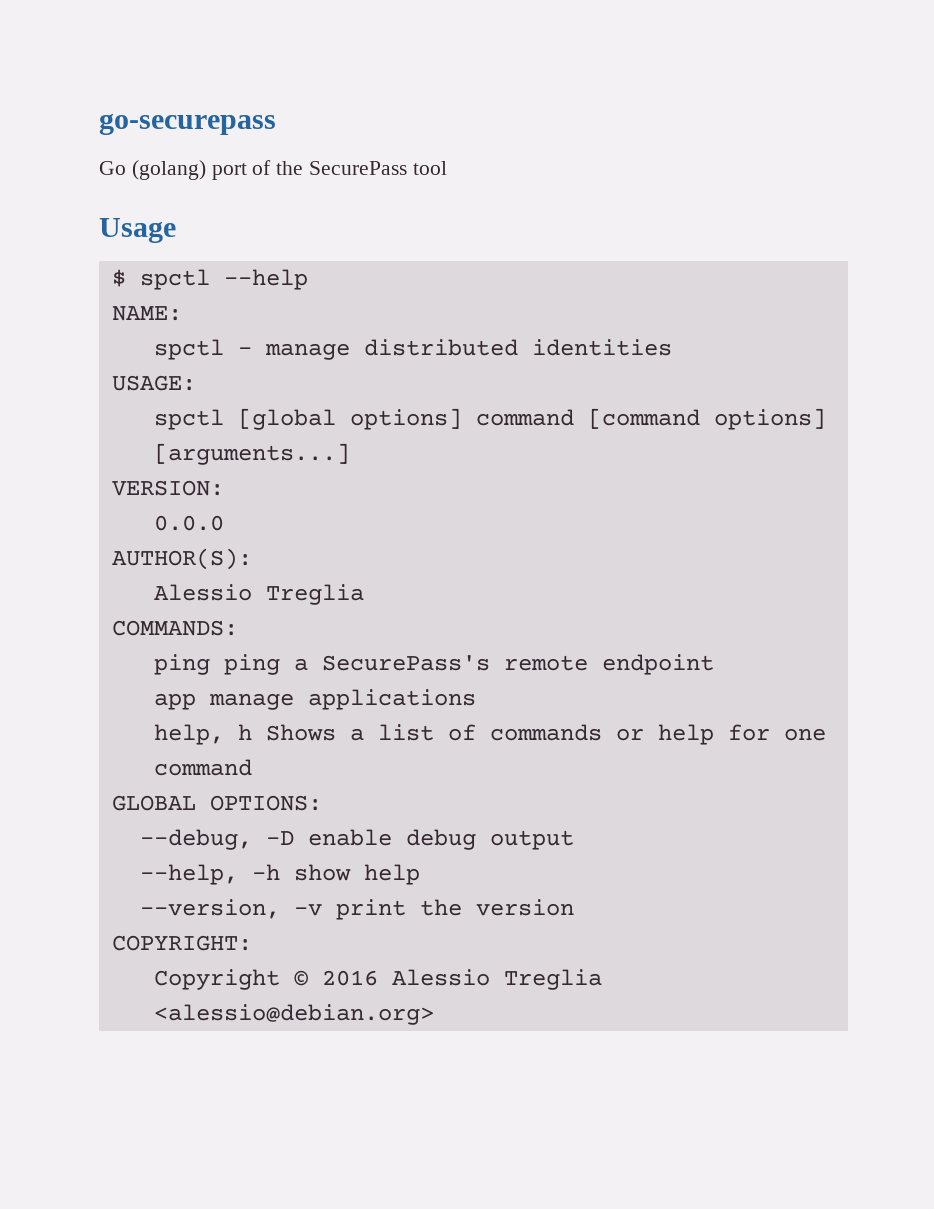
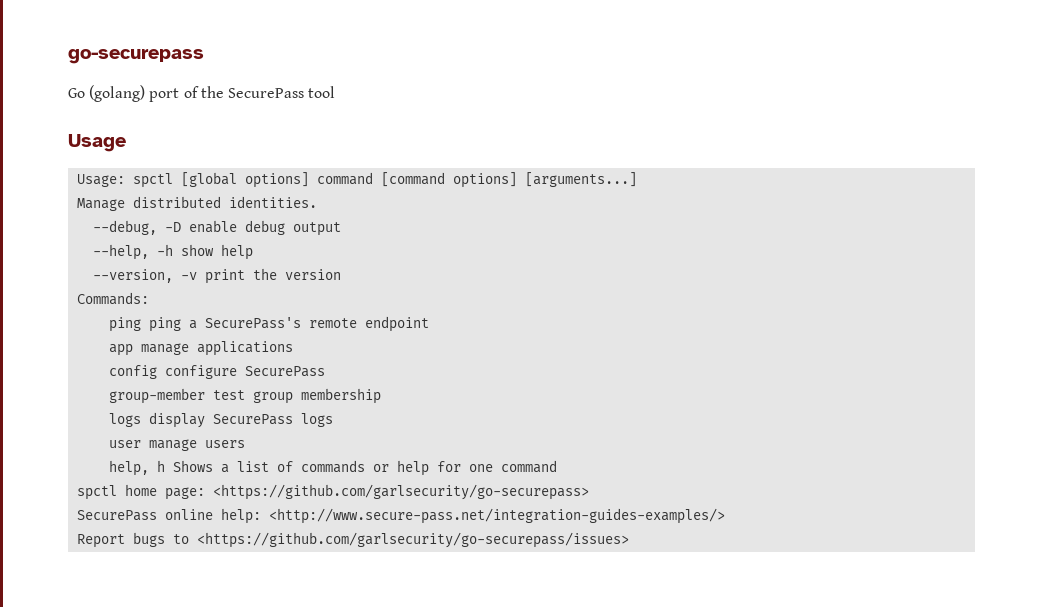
[111,269,308,290] [111,306,182,321] [153,339,672,360] [111,375,196,391] $ spctl --help // NAME: // spctl - manage distributed identities // USAGE: // -> [77,174,126,187] Usage:
[111,480,224,496] [153,515,224,531] [111,548,252,570] [153,584,364,605] [111,620,238,636] [153,654,714,675] [153,689,476,710] [153,724,826,745] [153,759,252,776] [111,795,322,811] VERSION: // 0.0.0 // AUTHOR(S): // Alessio Treglia // COMMANDS: // ping ping a SecurePass's remote endpoint // app manage applications // help, h Shows a list of commands or help for one command // GLOBAL OPTIONS: -> [77,196,318,211] Manage distributed identities.
[111,935,252,951] [153,969,602,990] [153,1004,434,1025] COPYRIGHT: // Copyright © 2016 Alessio Treglia <alessio@debian.org> -> [77,292,150,305] [109,316,430,332] [109,341,294,356] [109,365,326,379] [109,388,382,404] [109,412,334,428] [109,439,246,451] [109,460,558,476] [77,484,590,500] [77,508,726,524] [77,532,630,548] Commands: // ping ping a SecurePass's remote endpoint // app manage applications // config configure SecurePass // group-member test group membership // logs display SecurePass logs // user manage users // help, h Shows a list of commands or help for one command // spctl home page: <https://github.com/garlsecurity/go-securepass> // SecurePass online help: <http://www.secure-pass.net/integration-guides-examples/> // Report bugs to <https://github.com/garlsecurity/go-securepass/issues>

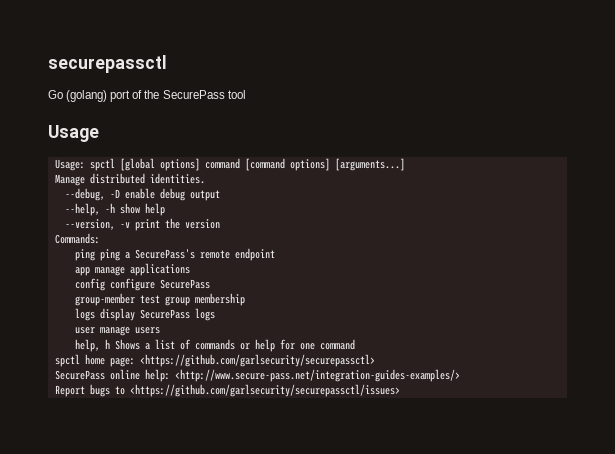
[68,49,204,64] go-securepass -> [48,55,167,73] securepassctl
[213,484,590,500] <https://github.com/garlsecurity/go-securepass> -> [139,354,375,367] <https://github.com/garlsecurity/securepassctl>
[197,532,630,548] <https://github.com/garlsecurity/go-securepass/issues> -> [129,384,400,397] <https://github.com/garlsecurity/securepassctl/issues>

